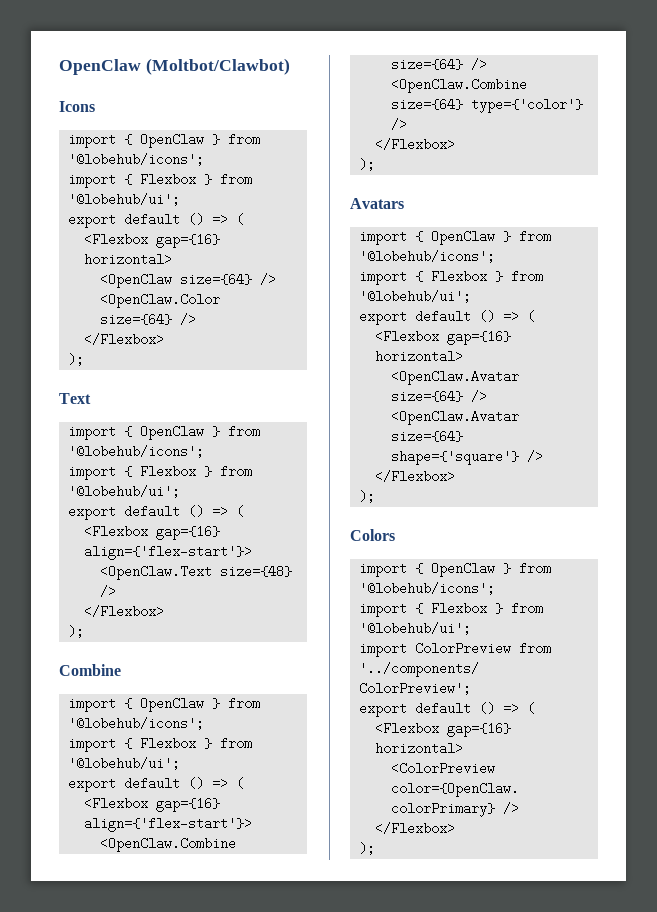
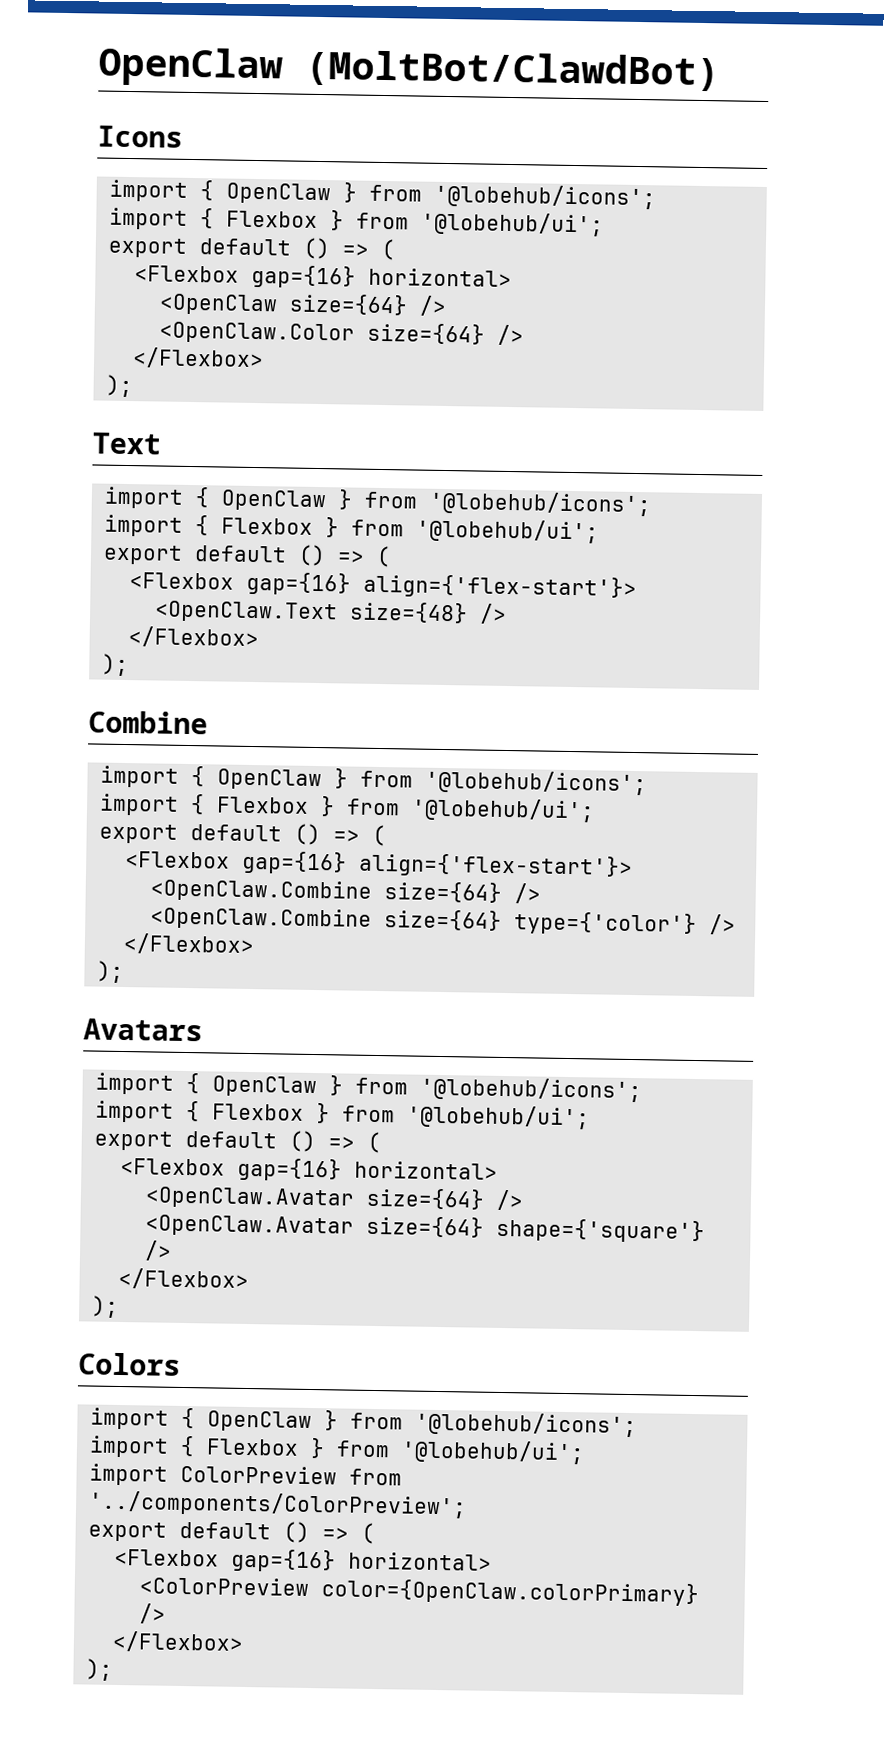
[59,58,290,75] OpenClaw (Moltbot/Clawbot) -> [98,46,720,92] OpenClaw (MoltBot/ClawdBot)

